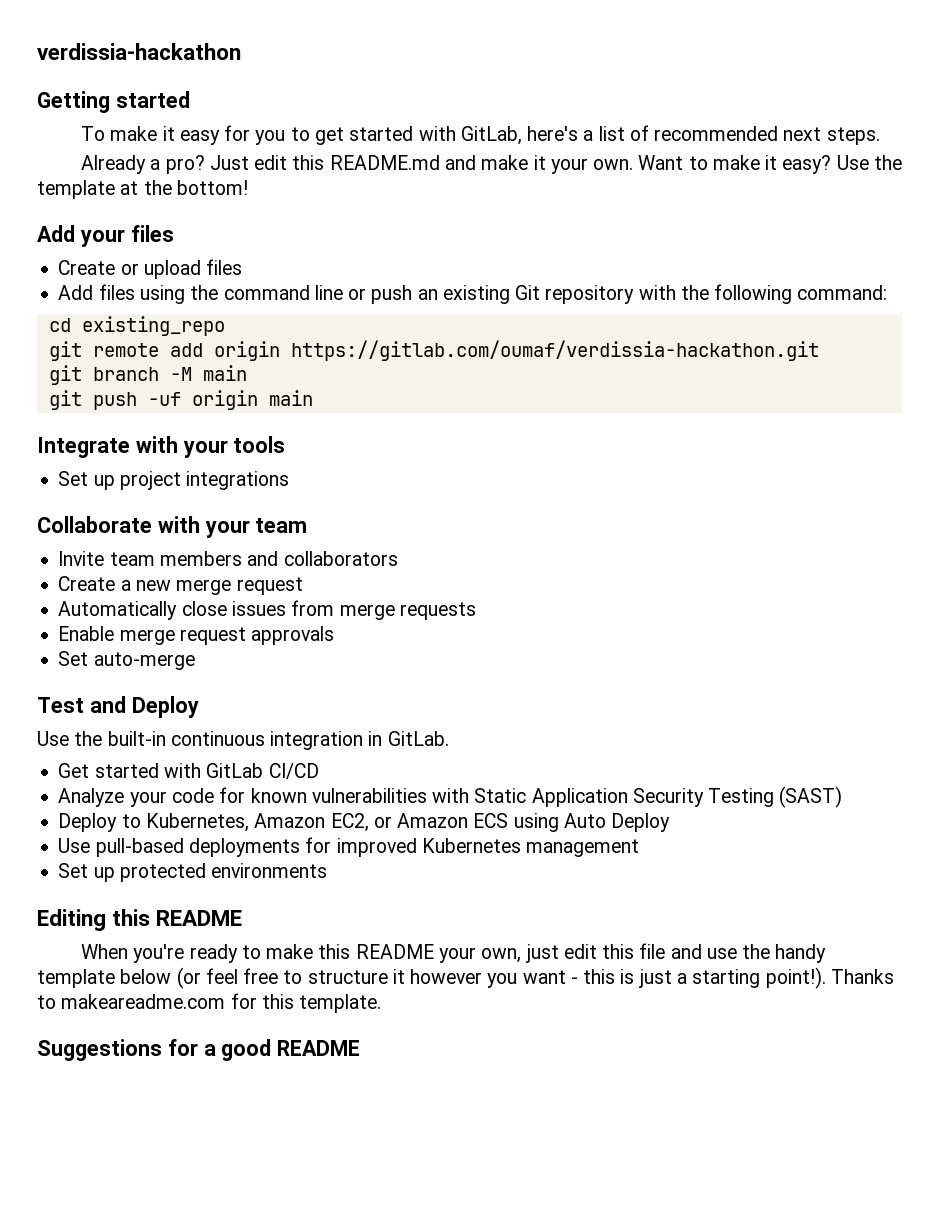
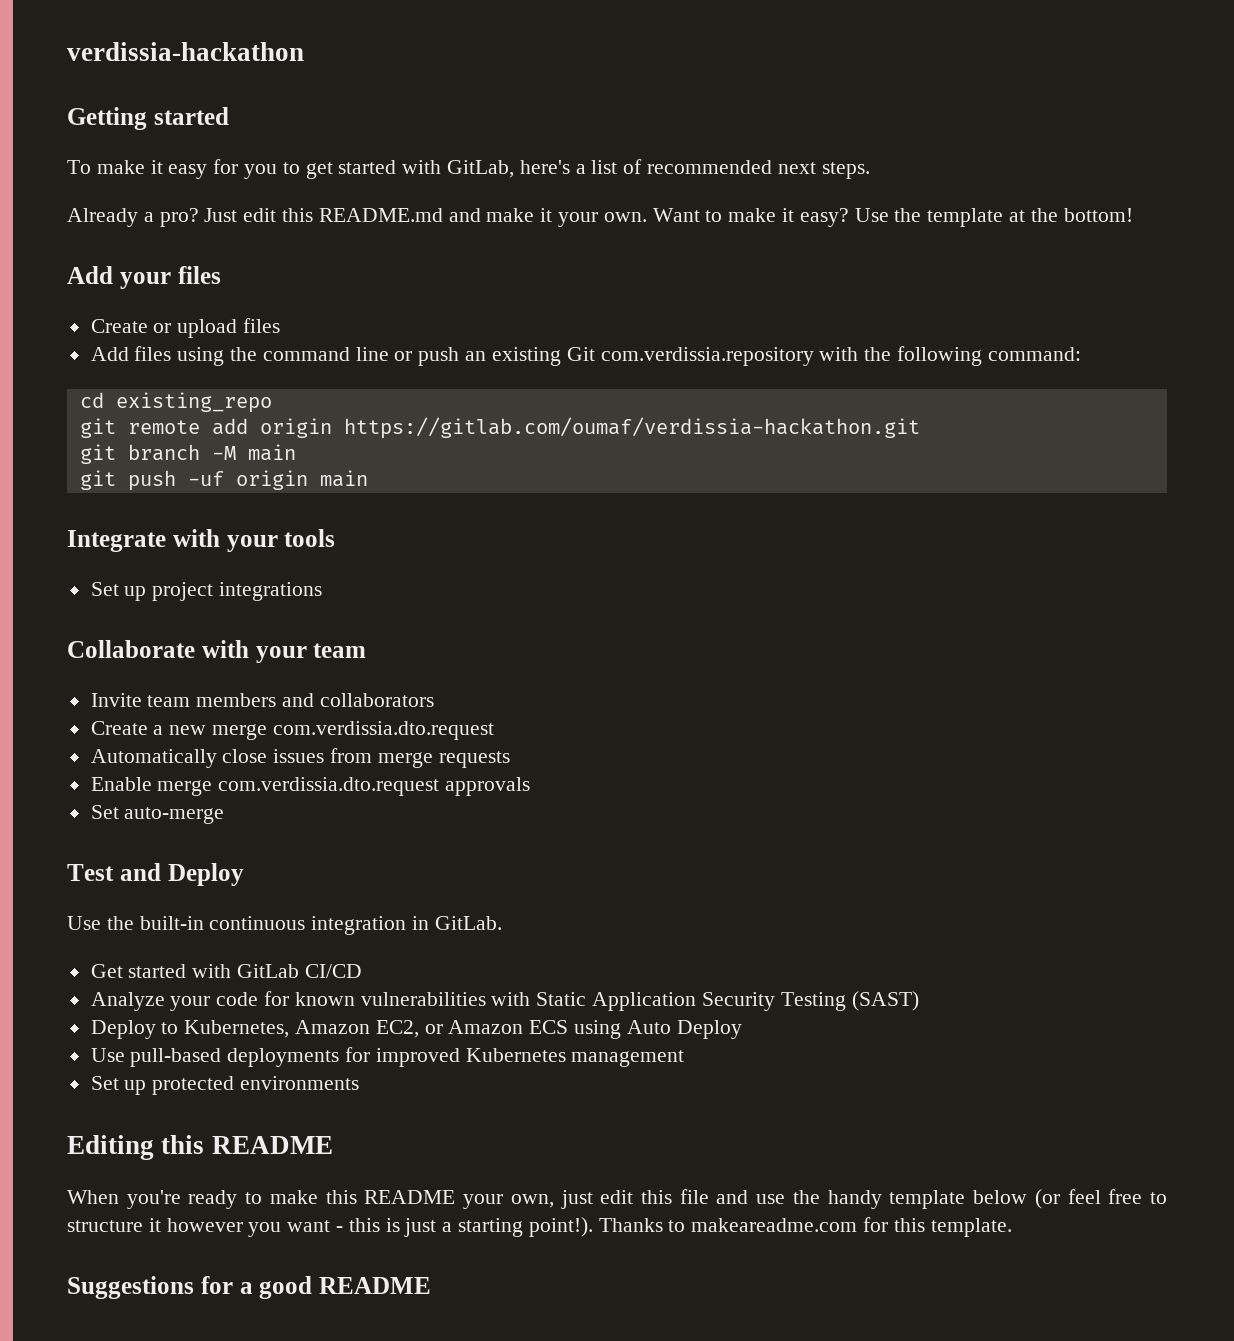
[545,285,635,304] repository -> [600,347,814,366] com.verdissia.repository
[236,577,303,595] request -> [272,721,494,740] com.verdissia.dto.request
[179,627,246,645] request -> [218,777,440,796] com.verdissia.dto.request

